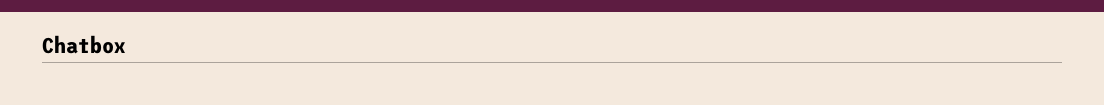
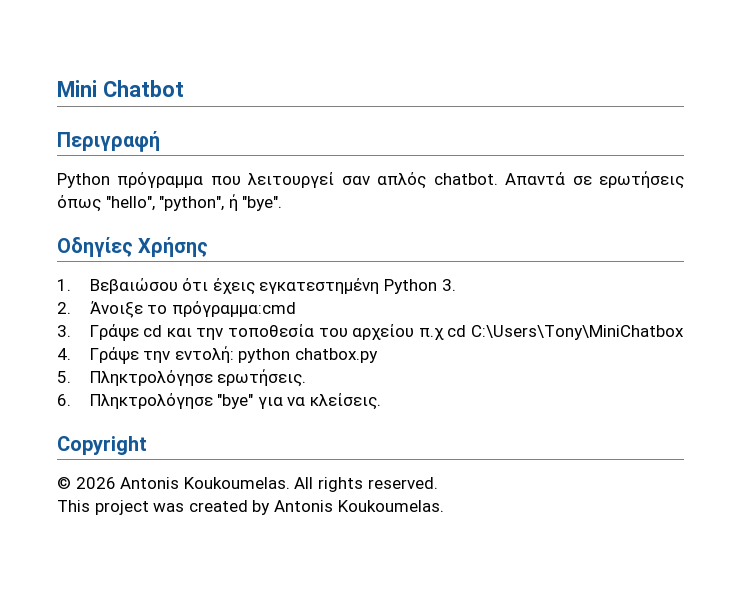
[42,35,126,54] Chatbox -> [57,80,184,97] [57,131,160,152] [57,171,684,189] [57,194,283,212] [57,237,209,257] [57,278,456,295] [57,301,296,318] [57,324,684,341] [57,346,378,364] [57,369,307,387] [57,393,381,410] [57,436,147,455] [57,476,438,492] [57,500,444,515] Mini Chatbot // Περιγραφή // Python πρόγραμμα που λειτουργεί σαν απλός chatbot. Απαντά σε ερωτήσεις όπως "hello", "python", ή "bye". // Οδηγίες Χρήσης // 1. Βεβαιώσου ότι έχεις εγκατεστημένη Python 3. // 2. Άνοιξε το πρόγραμμα:cmd // 3. Γράψε cd και την τοποθεσία του αρχείου π.χ cd C:\Users\Tony\MiniChatbox // 4. Γράψε την εντολή: python chatbox.py // 5. Πληκτρολόγησε ερωτήσεις. // 6. Πληκτρολόγησε "bye" για να κλείσεις. // Copyright // © 2026 Antonis Koukoumelas. All rights reserved. // This project was created by Antonis Koukoumelas.

